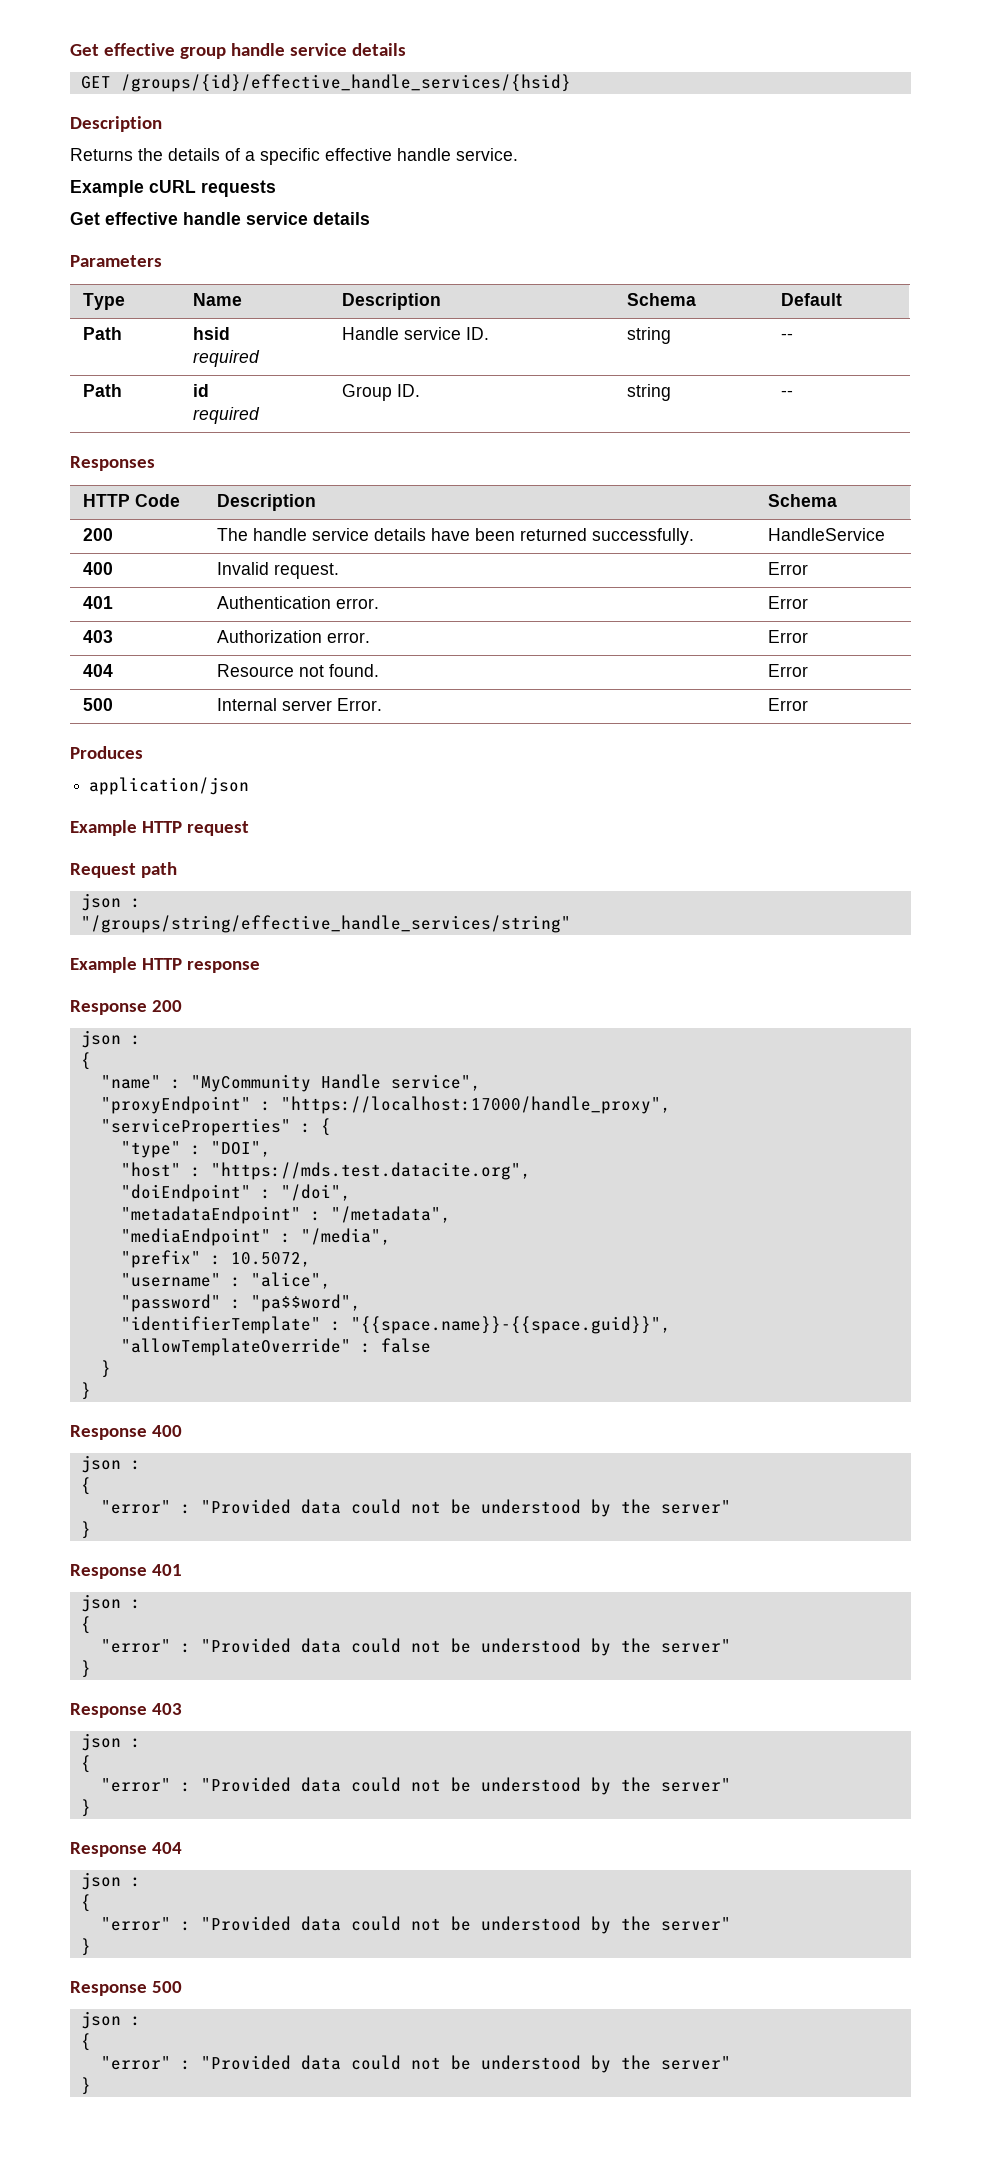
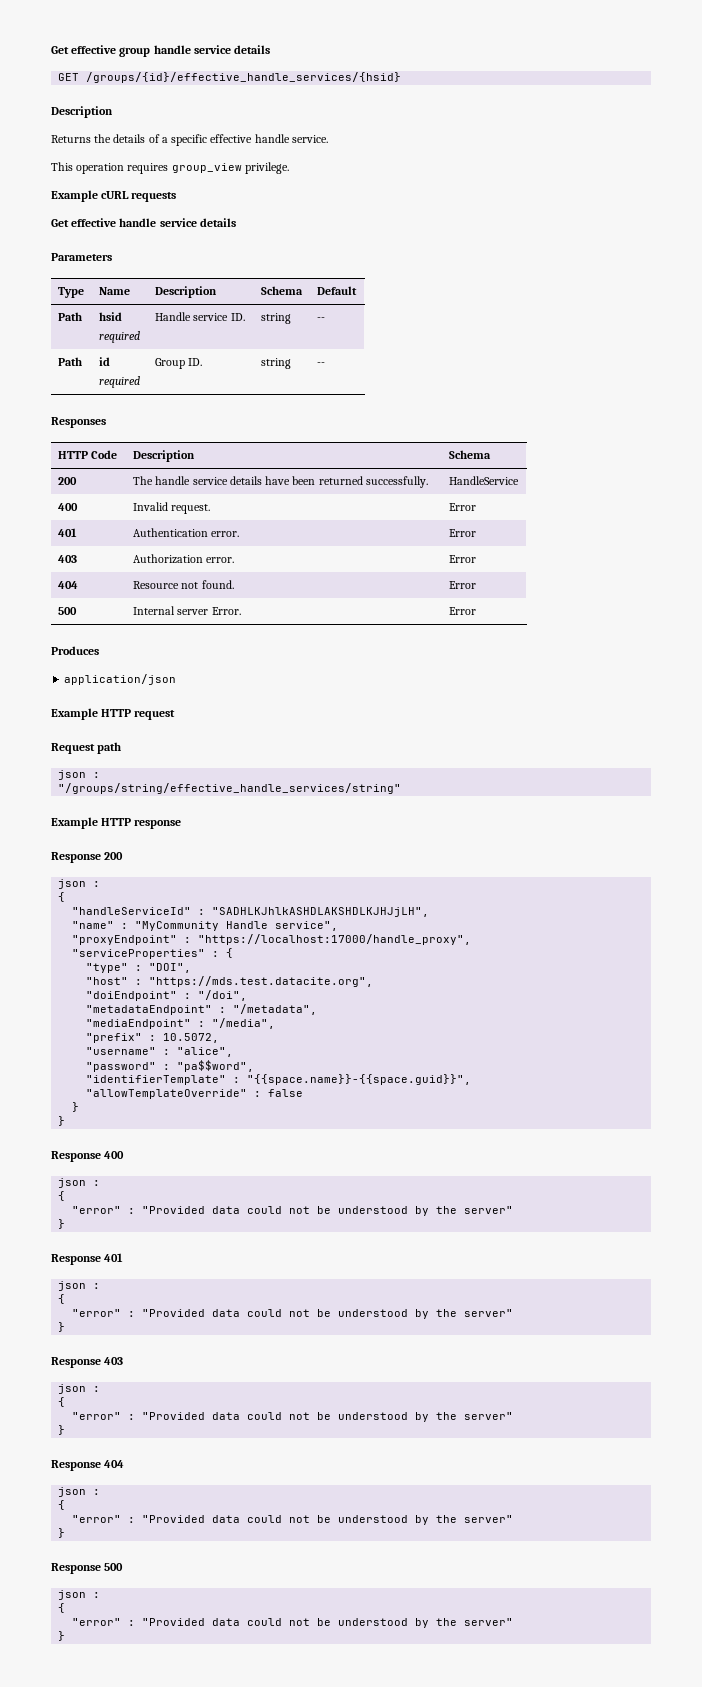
(518, 154) none -> [51,162,289,174] // This operation requires group_view privilege.
(91, 1061) none -> [72,907,430,917] // "handleServiceId" : "SADHLKJhlkASHDLAKSHDLKJHJjLH",

